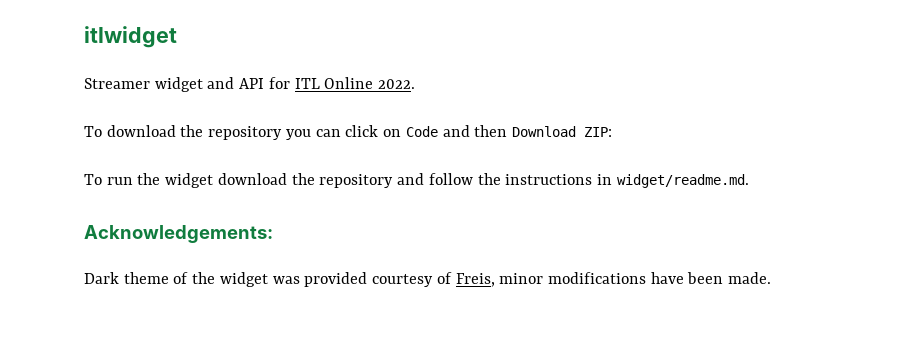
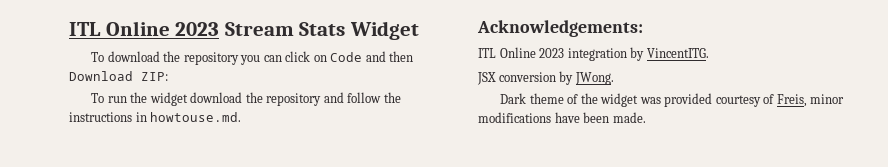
[84,26,177,48] [84,77,416,92] itlwidget // Streamer widget and API for ITL Online 2022. -> [69,21,419,40] ITL Online 2023 Stream Stats Widget
[616,174,749,188] widget/readme.md. -> [150,112,242,122] howtouse.md.
(273, 234) none -> [478,47,709,61] [477,71,614,85] // ITL Online 2023 integration by VincentITG. // JSX conversion by JWong.

